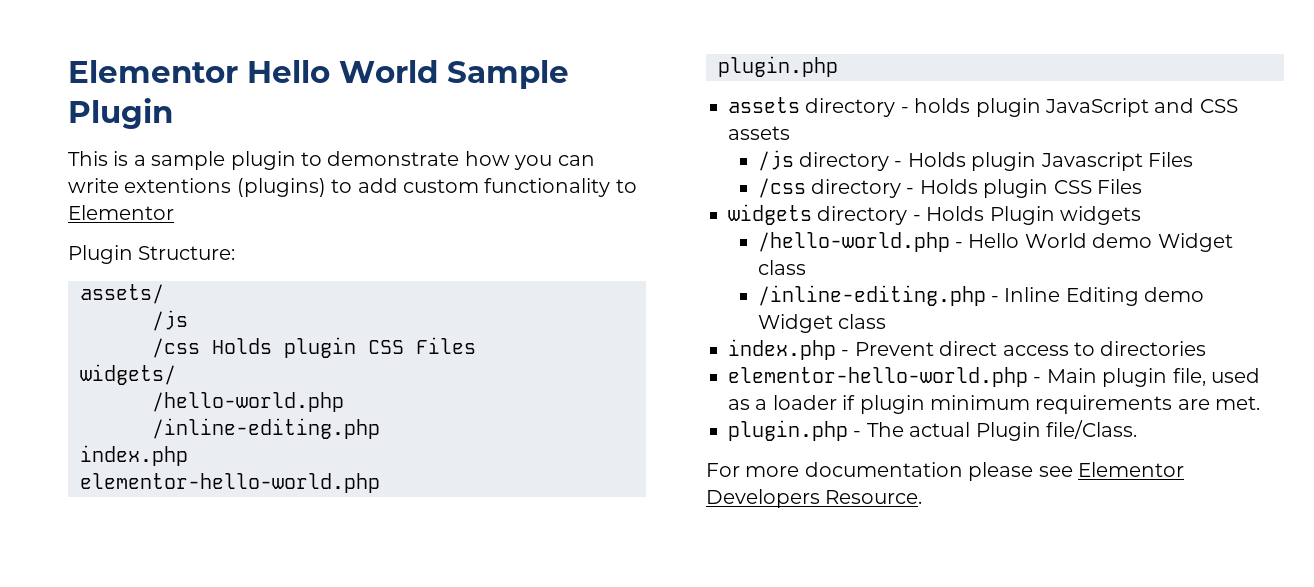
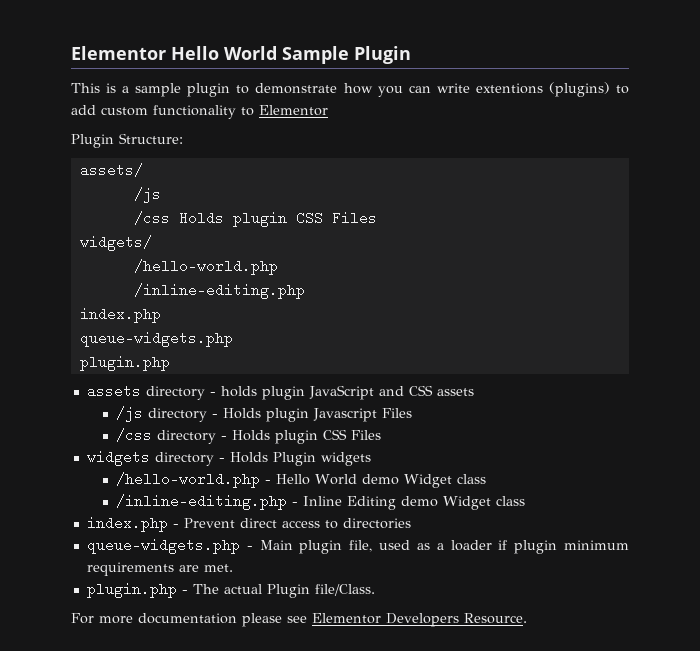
[80,473,380,493] elementor-hello-world.php -> [79,331,233,347] queue-widgets.php
[728,367,1028,387] elementor-hello-world.php -> [86,538,240,554] queue-widgets.php

